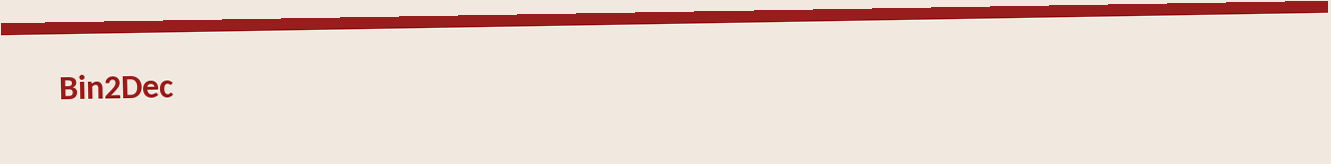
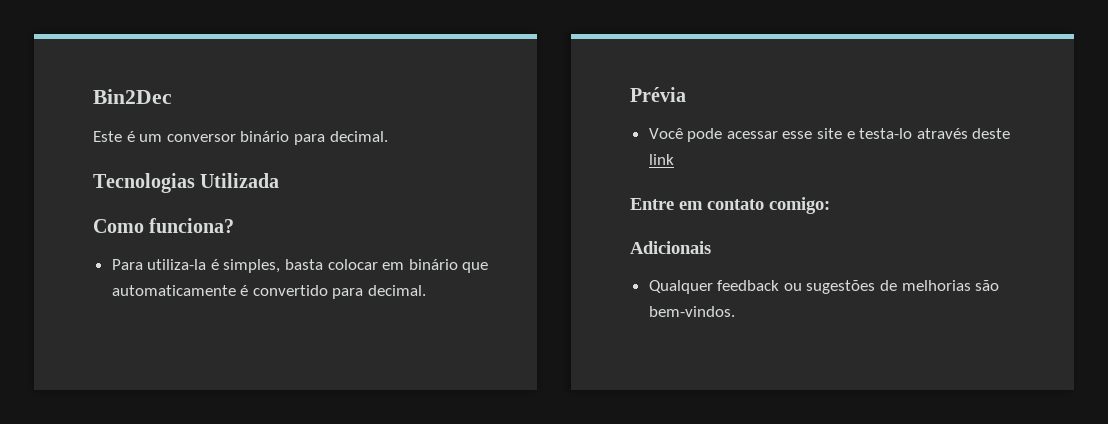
(174, 86) none -> [93,131,388,145] [93,173,280,193] [93,218,235,233] [111,259,489,273] [111,285,427,299] [630,87,686,102] [648,128,1011,142] [648,154,674,165] [630,197,830,214] [630,241,711,254] [648,280,1000,294] [648,306,735,317] // Este é um conversor binário para decimal. // Tecnologias Utilizada // Como funciona? // Para utiliza-la é simples, basta colocar em binário que automaticamente é convertido para decimal. // Prévia // Você pode acessar esse site e testa-lo através deste link // Entre em contato comigo: // Adicionais // Qualquer feedback ou sugestões de melhorias são bem-vindos.

